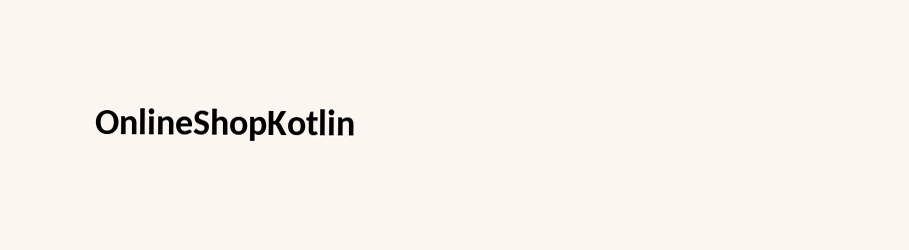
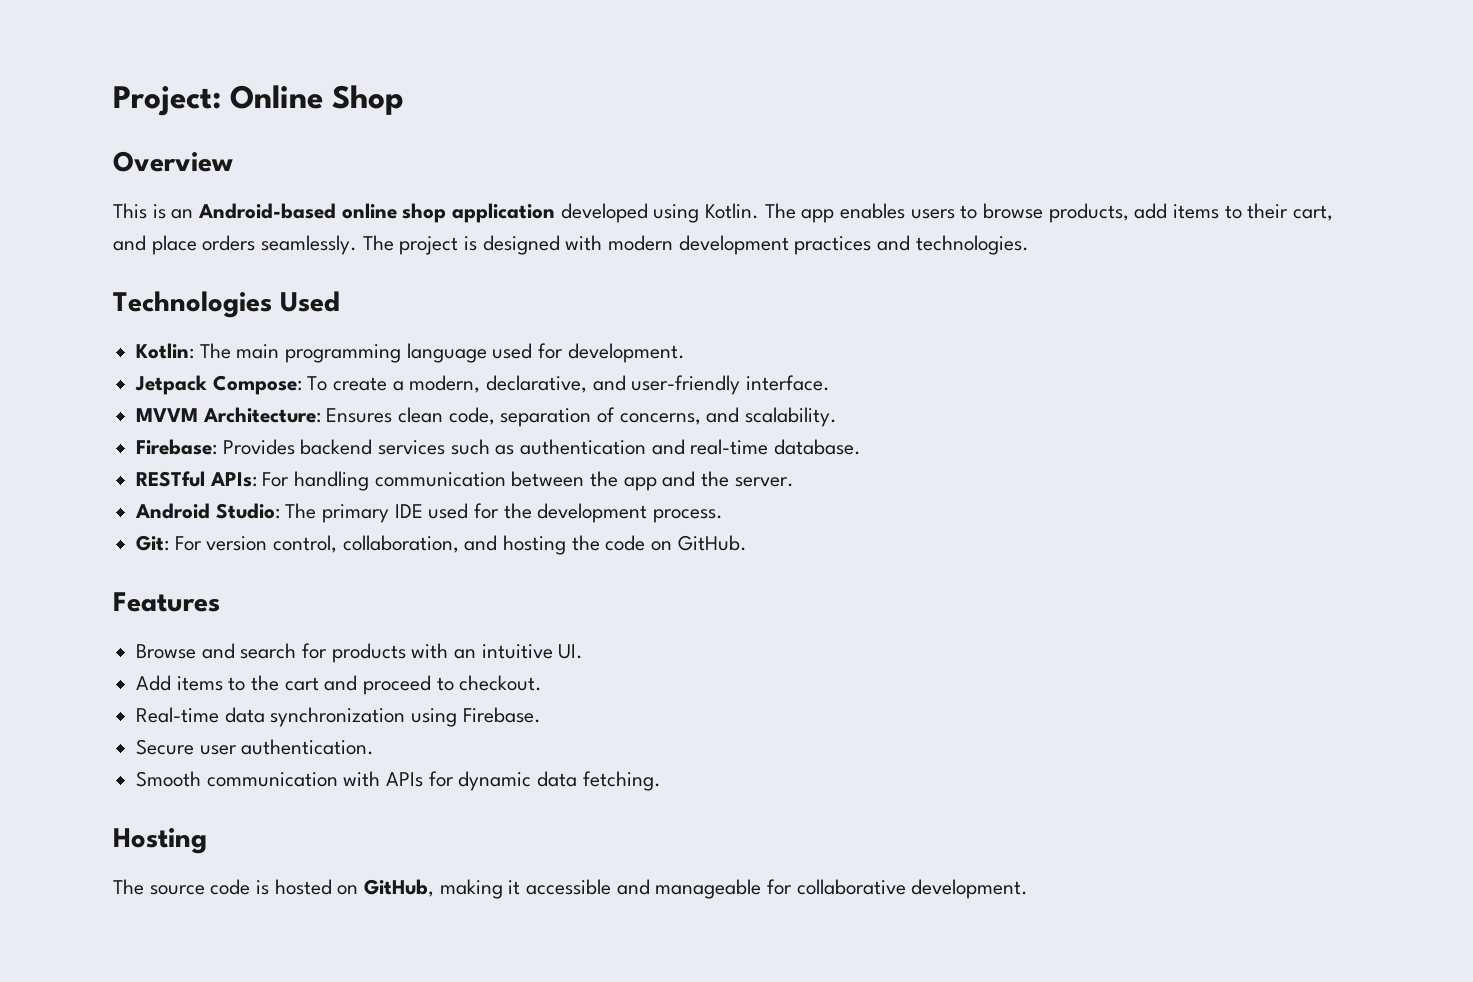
[94,107,356,142] OnlineShopKotlin -> [113,85,404,116] [113,151,233,172] [113,203,1334,223] [113,235,1029,255] [113,291,340,318] [136,343,685,363] [135,375,831,395] [136,407,838,427] [136,439,862,455] [136,471,794,491] [135,503,724,523] [136,535,747,555] [113,592,220,612] [136,643,584,663] [136,675,543,695] [136,707,541,727] [136,739,375,755] [136,771,661,791] [113,828,207,854] [113,879,1029,899] Project: Online Shop // Overview // This is an Android-based online shop application developed using Kotlin. The app enables users to browse products, add items to their cart, and place orders seamlessly. The project is designed with modern development practices and technologies. // Technologies Used // Kotlin: The main programming language used for development. // Jetpack Compose: To create a modern, declarative, and user-friendly interface. // MVVM Architecture: Ensures clean code, separation of concerns, and scalability. // Firebase: Provides backend services such as authentication and real-time database. // RESTful APIs: For handling communication between the app and the server. // Android Studio: The primary IDE used for the development process. // Git: For version control, collaboration, and hosting the code on GitHub. // Features // Browse and search for products with an intuitive UI. // Add items to the cart and proceed to checkout. // Real-time data synchronization using Firebase. // Secure user authentication. // Smooth communication with APIs for dynamic data fetching. // Hosting // The source code is hosted on GitHub, making it accessible and manageable for collaborative development.

